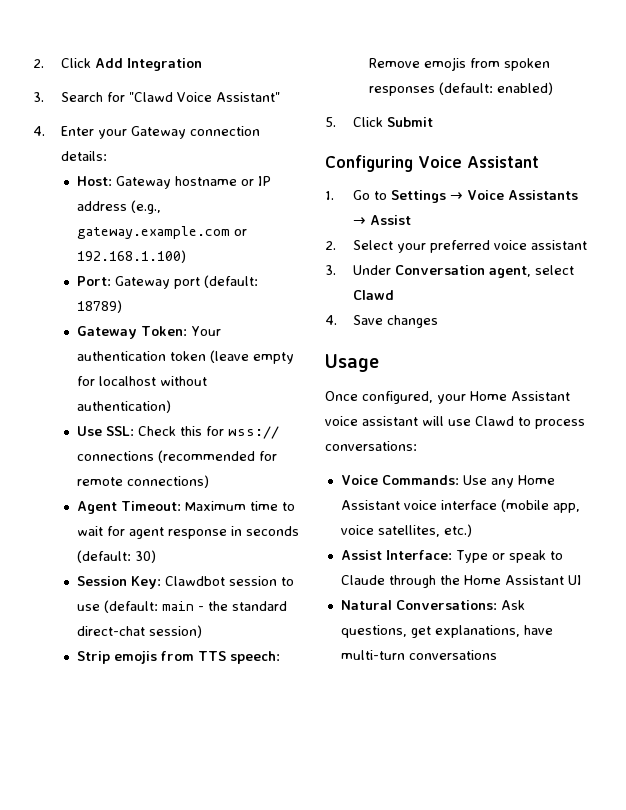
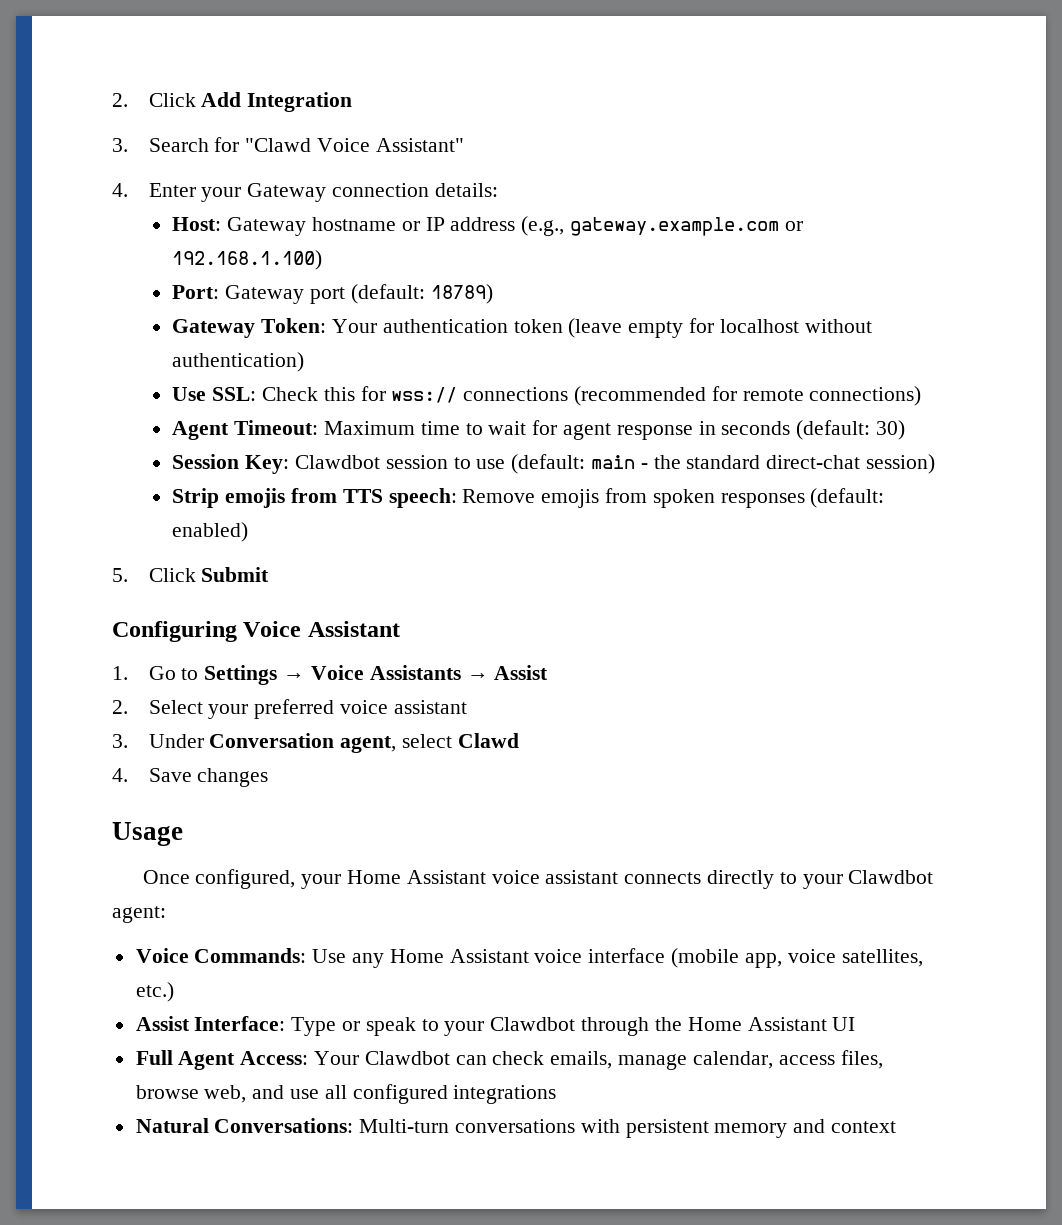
[422,416,585,429] [325,441,417,451] will use Clawd to process conversations: -> [624,870,934,889] [112,906,166,923] connects directly to your Clawdbot agent:
[340,575,385,585] Claude -> [444,1017,576,1036] your Clawdbot
[340,600,525,610] [340,625,553,638] [340,650,497,660] Natural Conversations: Ask questions, get explanations, have multi-turn conversations -> [135,1050,883,1070] [135,1084,557,1104] [135,1118,897,1138] Full Agent Access: Your Clawdbot can check emails, manage calendar, access files, browse web, and use all configured integrations // Natural Conversations: Multi-turn conversations with persistent memory and context

